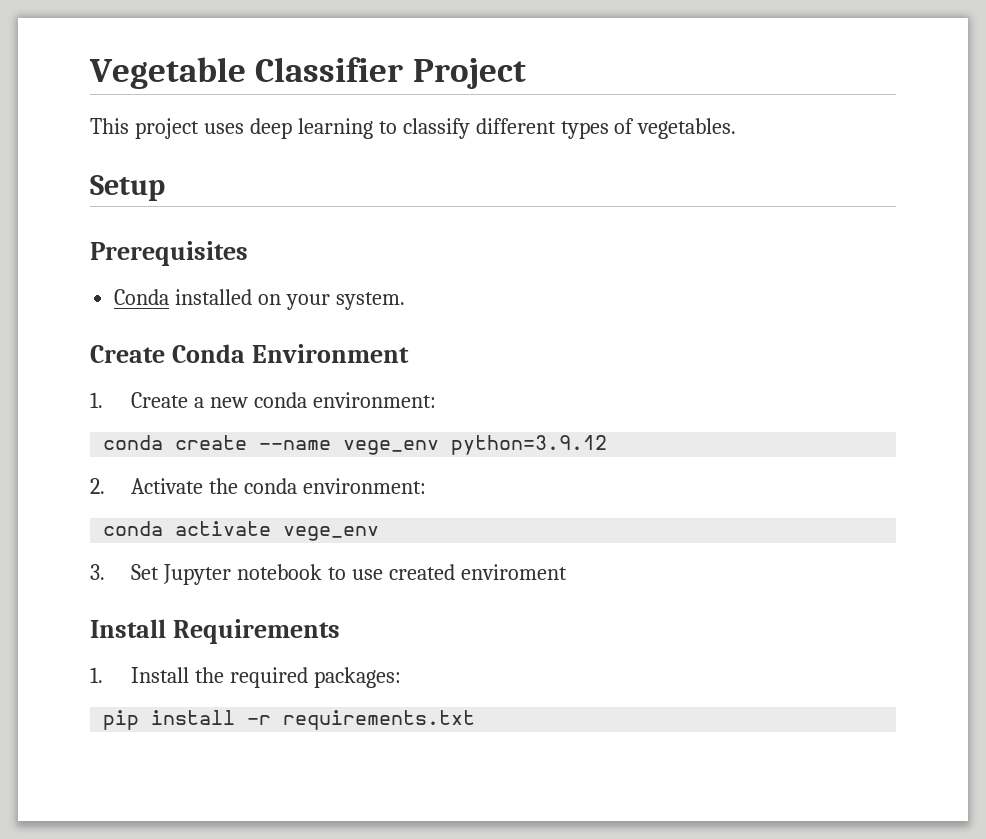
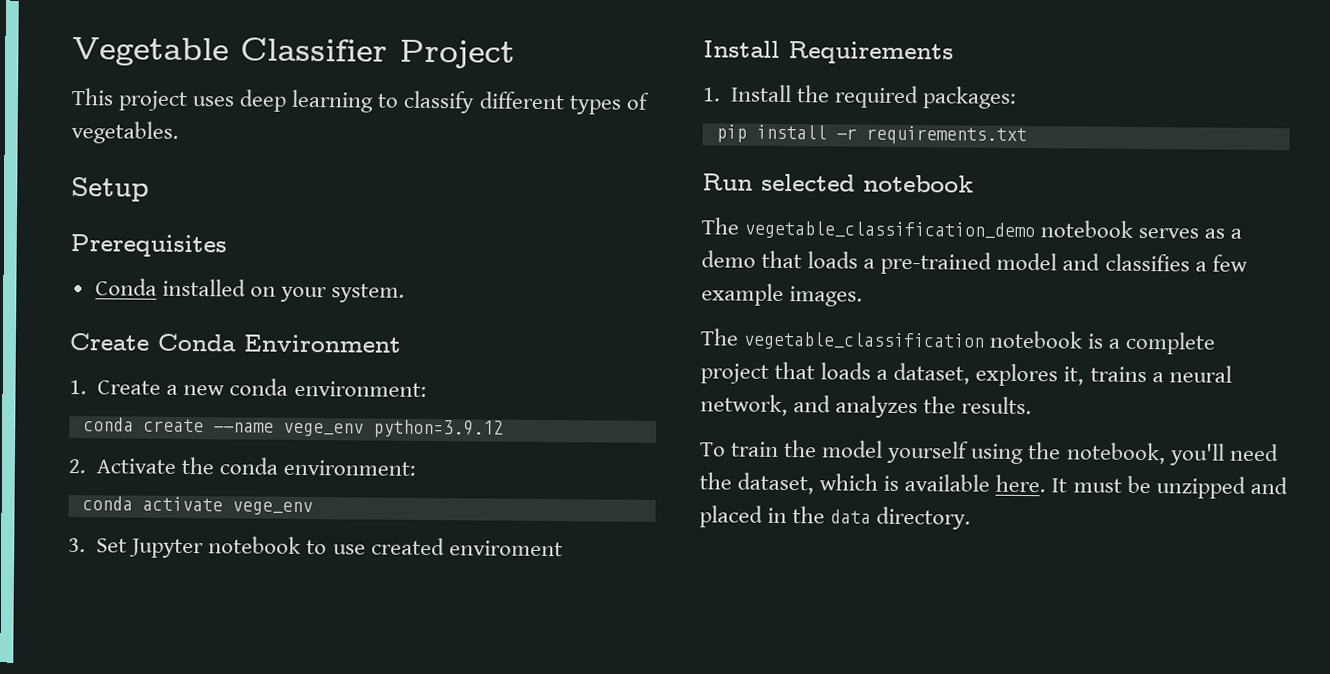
(476, 720) none -> [702,173,974,193] [701,217,1243,241] [701,250,1248,275] [701,283,864,307] [700,328,1217,355] [700,361,1232,387] [700,394,1033,419] [700,440,1279,466] [699,472,1288,499] [699,505,972,530] // Run selected notebook // The vegetable_classification_demo notebook serves as a demo that loads a pre-trained model and classifies a few example images. // The vegetable_classification notebook is a complete project that loads a dataset, explores it, trains a neural network, and analyzes the results. // To train the model yourself using the notebook, you'll need the dataset, which is available here. It must be unzipped and placed in the data directory.

